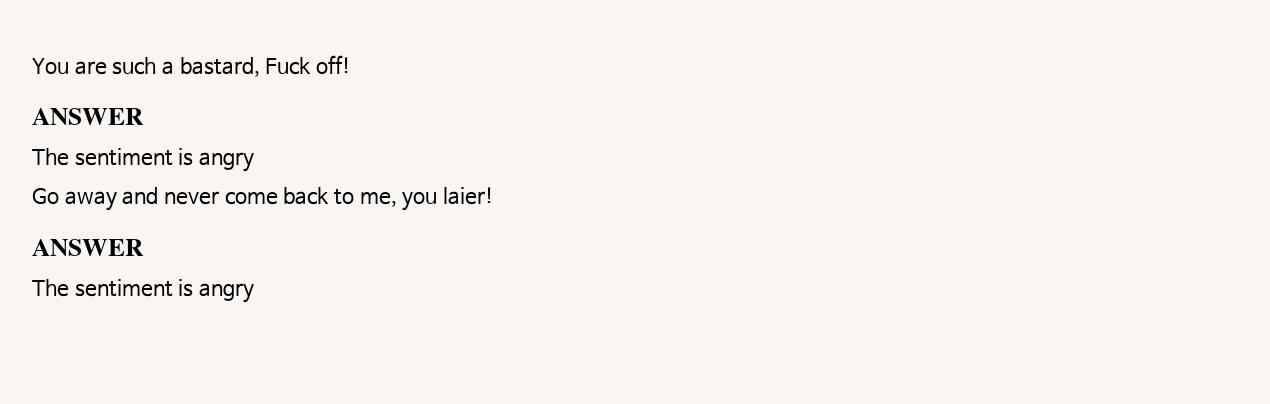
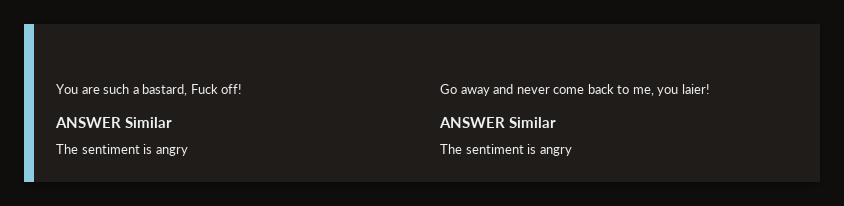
(144, 116) none -> [125,117,173,128] Similar
(144, 247) none -> [509,117,557,128] Similar

